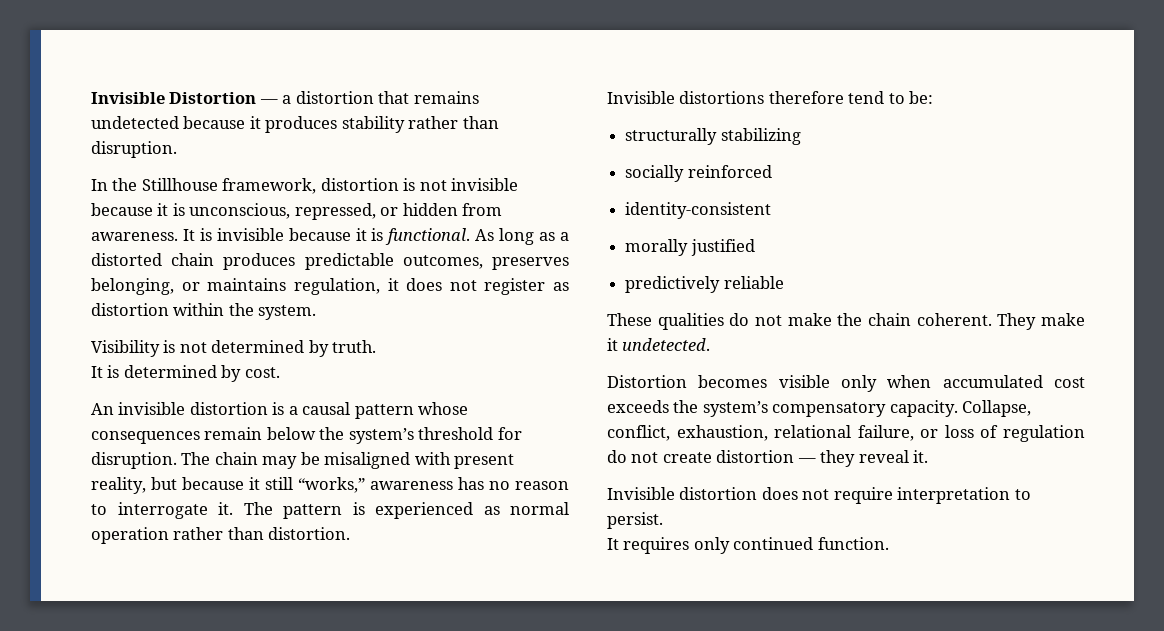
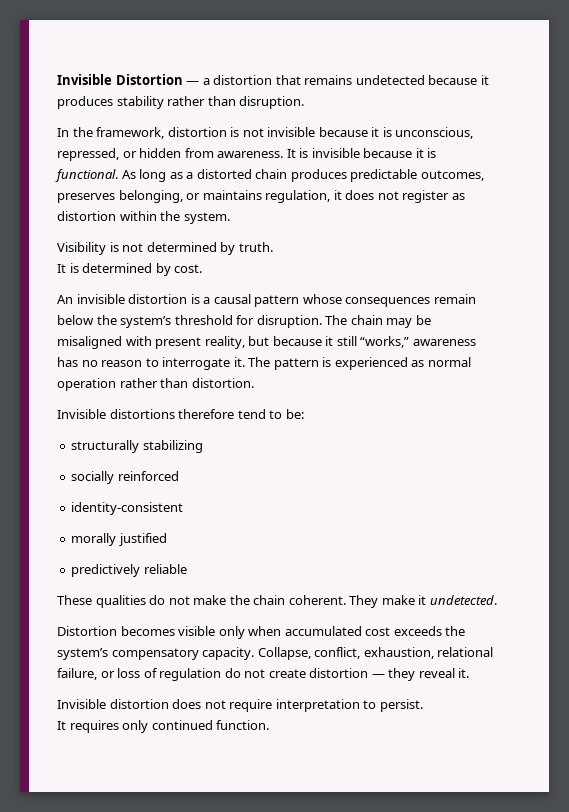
[141,178,218,191] Stillhouse -> (93, 132) none

